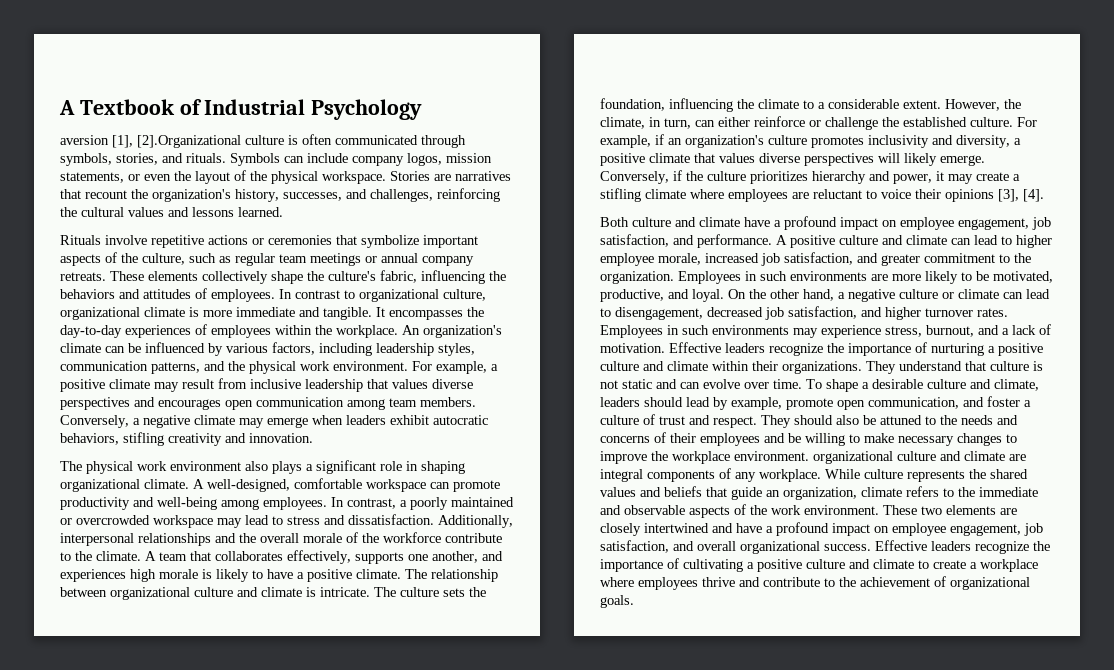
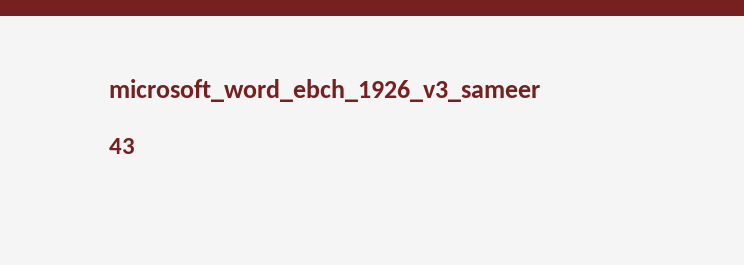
[59,99,423,120] [60,134,466,148] [60,153,492,166] [60,170,511,184] [60,188,500,202] [60,207,283,217] [60,235,478,248] [60,252,474,266] [60,270,506,284] [60,288,486,302] [60,307,484,320] [60,324,502,338] [60,342,475,356] [60,361,498,374] [60,378,473,392] [60,397,476,410] [60,415,488,428] [60,432,313,446] [60,460,465,474] [60,478,500,492] [60,497,514,510] [60,514,513,528] [60,532,502,546] [60,550,503,564] [60,569,498,582] [60,587,486,600] [600,98,1021,112] [600,116,1037,130] [600,134,1021,148] [600,153,985,166] [600,170,1020,184] [600,188,1044,202] [600,216,1051,230] [600,234,1052,248] [600,252,1031,266] [600,271,1053,284] [600,289,1050,302] [600,306,1008,320] [600,324,1051,338] [600,342,1043,356] [600,361,1043,374] [600,379,1039,392] [600,396,1031,410] [600,414,1018,428] [600,432,1017,446] [600,451,1026,464] [600,468,1028,482] [600,486,1038,500] [600,504,1017,518] [600,522,1043,536] [600,540,1050,554] [600,558,1038,572] [600,576,1030,590] [600,595,634,608] A Textbook of Industrial Psychology // aversion [1], [2].Organizational culture is often communicated through symbols, stories, and rituals. Symbols can include company logos, mission statements, or even the layout of the physical workspace. Stories are narratives that recount the organization's history, successes, and challenges, reinforcing the cultural values and lessons learned. // Rituals involve repetitive actions or ceremonies that symbolize important aspects of the culture, such as regular team meetings or annual company retreats. These elements collectively shape the culture's fabric, influencing the behaviors and attitudes of employees. In contrast to organizational culture, organizational climate is more immediate and tangible. It encompasses the day-to-day experiences of employees within the workplace. An organization's climate can be influenced by various factors, including leadership styles, communication patterns, and the physical work environment. For example, a positive climate may result from inclusive leadership that values diverse perspectives and encourages open communication among team members. Conversely, a negative climate may emerge when leaders exhibit autocratic behaviors, stifling creativity and innovation. // The physical work environment also plays a significant role in shaping organizational climate. A well-designed, comfortable workspace can promote productivity and well-being among employees. In contrast, a poorly maintained or overcrowded workspace may lead to stress and dissatisfaction. Additionally, interpersonal relationships and the overall morale of the workforce contribute to the climate. A team that collaborates effectively, supports one another, and experiences high morale is likely to have a positive climate. The relationship between organizational culture and climate is intricate. The culture sets the foundation, influencing the climate to a considerable extent. However, the climate, in turn, can either reinforce or challenge the established culture. For example, if an organization's culture promotes inclusivity and diversity, a positive climate that values diverse perspectives will likely emerge. Conversely, if the culture prioritizes hierarchy and power, it may create a stifling climate where employees are reluctant to voice their opinions [3], [4]. // Both culture and climate have a profound impact on employee engagement, job satisfaction, and performance. A positive culture and climate can lead to higher employee morale, increased job satisfaction, and greater commitment to the organization. Employees in such environments are more likely to be motivated, productive, and loyal. On the other hand, a negative culture or climate can lead to disengagement, decreased job satisfaction, and higher turnover rates. Employees in such environments may experience stress, burnout, and a lack of motivation. Effective leaders recognize the importance of nurturing a positive culture and climate within their organizations. They understand that culture is not static and can evolve over time. To shape a desirable culture and climate, leaders should lead by example, promote open communication, and foster a culture of trust and respect. They should also be attuned to the needs and concerns of their employees and be willing to make necessary changes to improve the workplace environment. organizational culture and climate are integral components of any workplace. While culture represents the shared values and beliefs that guide an organization, climate refers to the immediate and observable aspects of the work environment. These two elements are closely intertwined and have a profound impact on employee engagement, job satisfaction, and overall organizational success. Effective leaders recognize the importance of cultivating a positive culture and climate to create a workplace where employees thrive and contribute to the achievement of organizational goals. -> [109,79,540,102] [109,138,135,154] microsoft_word_ebch_1926_v3_sameer // 43

